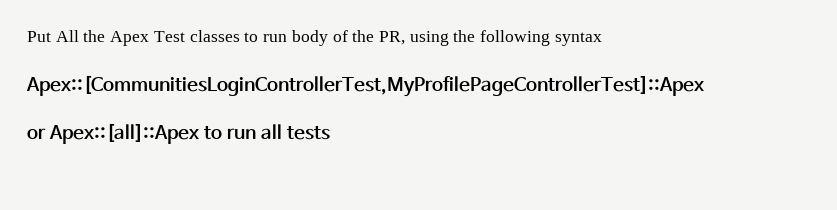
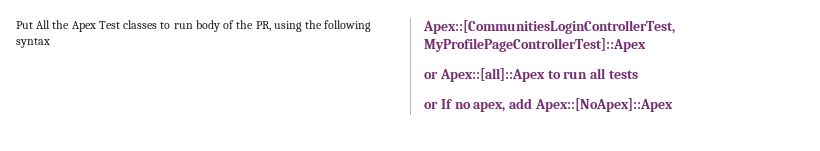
(330, 133) none -> [424,98,673,112] // or If no apex, add Apex::[NoApex]::Apex

